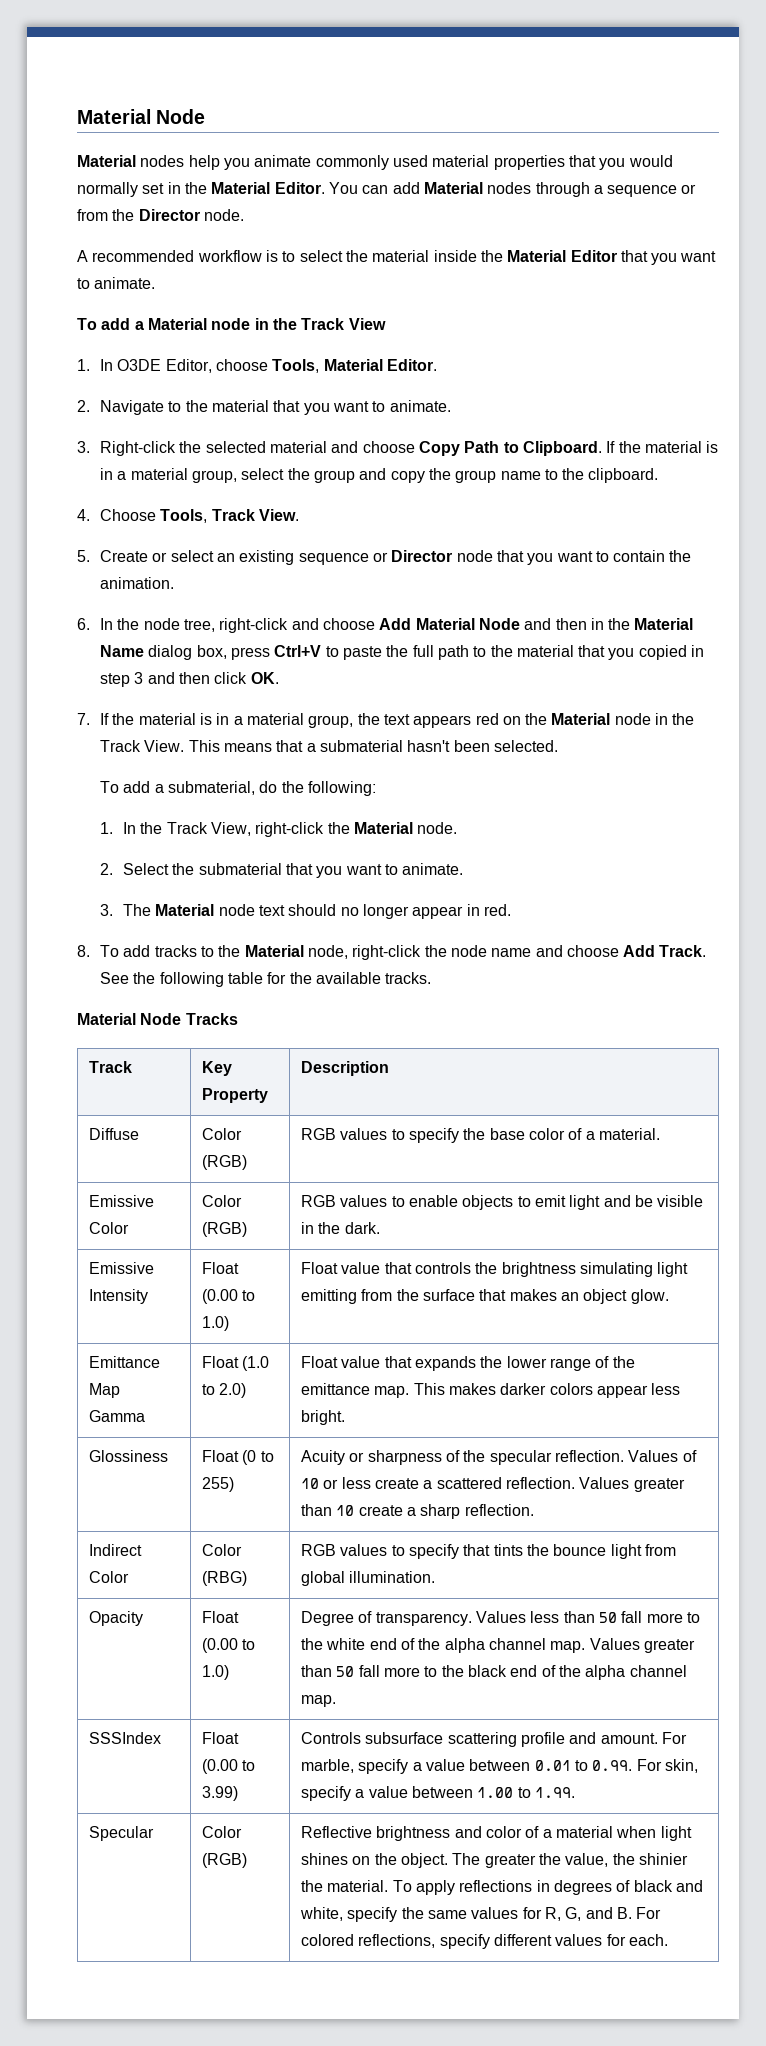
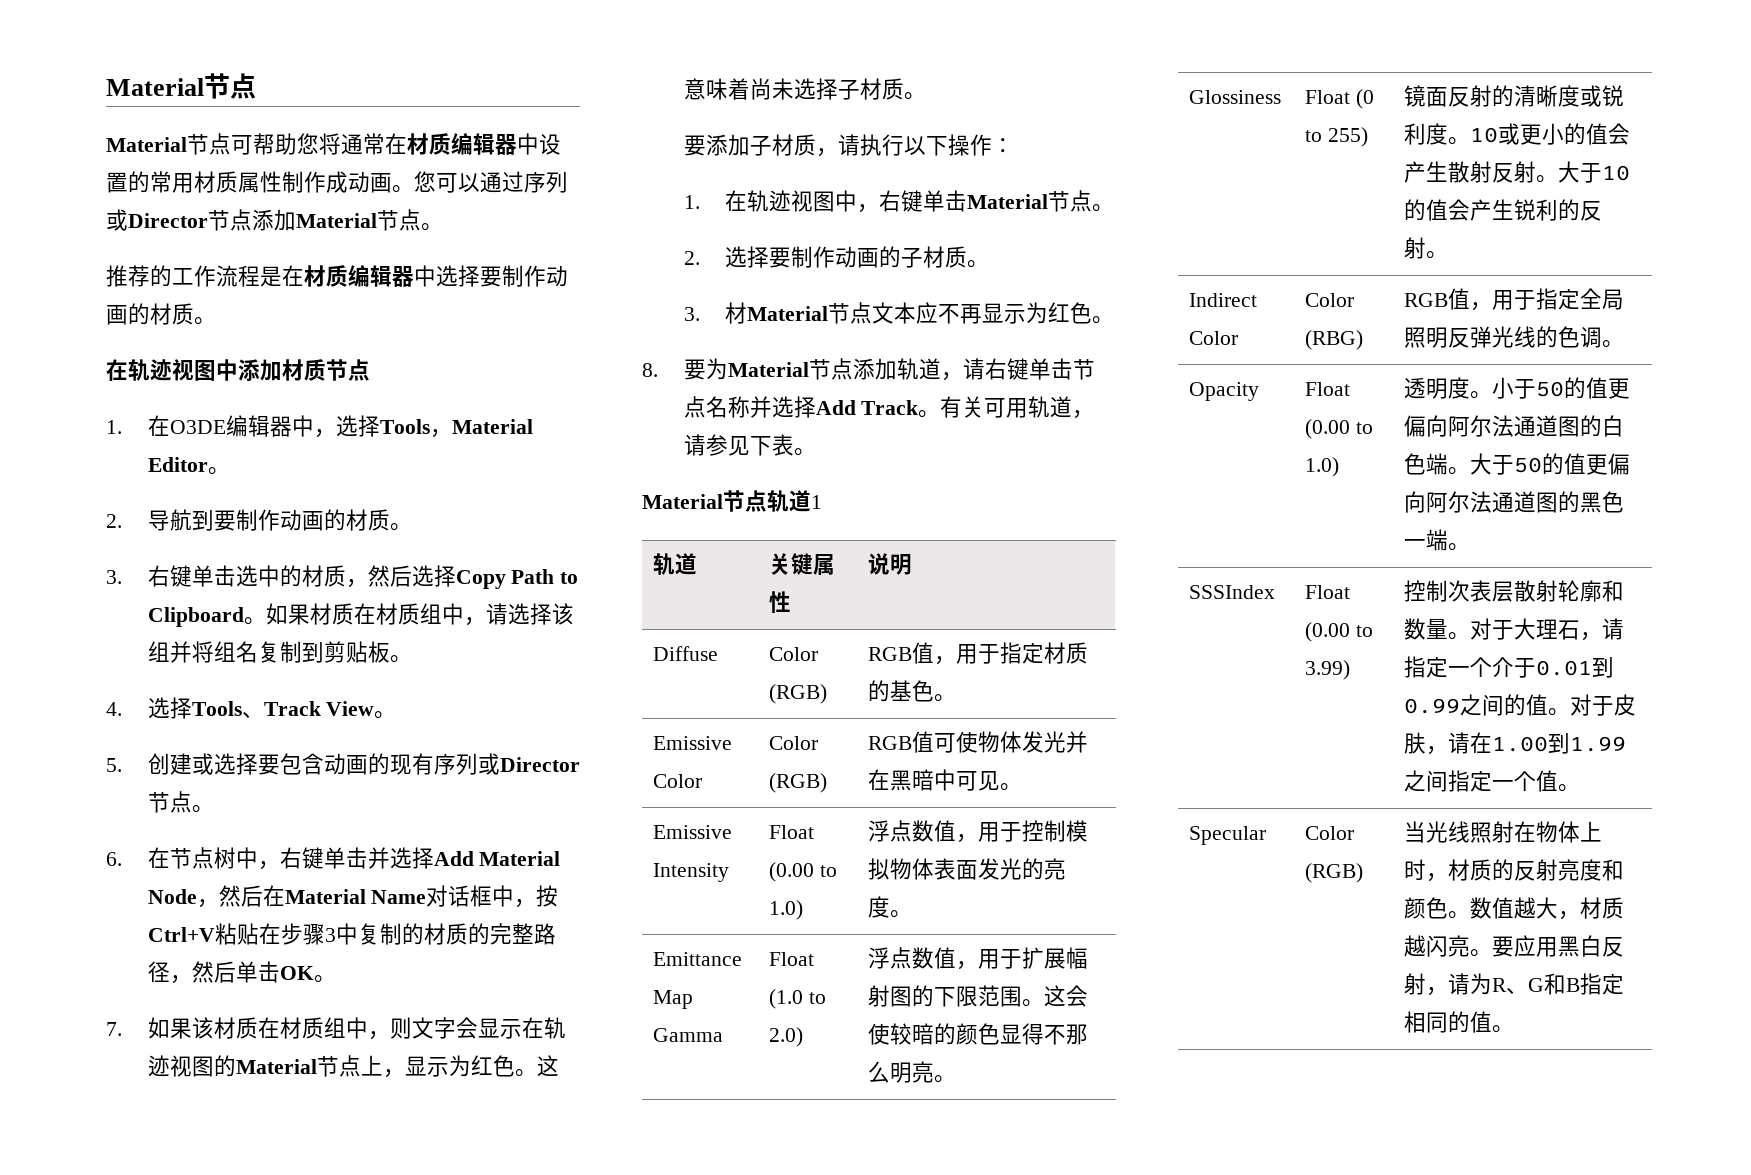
[77,109,206,124] [77,155,673,170] [77,182,697,197] [77,209,244,221] [77,250,717,265] [77,277,156,289] [77,318,386,330] [77,359,437,373] [77,400,451,415] [77,441,719,456] [100,468,659,483] [77,509,299,523] [77,550,692,565] [100,577,175,589] [77,618,694,633] [100,645,705,660] [100,672,279,687] [77,713,695,728] [100,740,558,752] [100,781,376,796] [100,822,458,837] [100,863,464,878] [100,904,511,919] [77,945,707,960] [100,972,432,987] [77,1013,238,1025] [89,1061,133,1073] [202,1061,233,1076] [202,1088,269,1103] [301,1061,390,1076] [89,1128,140,1140] [202,1128,243,1140] [202,1155,248,1170] [301,1128,660,1143] Material Node // Material nodes help you animate commonly used material properties that you would normally set in the Material Editor. You can add Material nodes through a sequence or from the Director node. // A recommended workflow is to select the material inside the Material Editor that you want to animate. // To add a Material node in the Track View // 1. In O3DE Editor, choose Tools, Material Editor. // 2. Navigate to the material that you want to animate. // 3. Right-click the selected material and choose Copy Path to Clipboard. If the material is in a material group, select the group and copy the group name to the clipboard. // 4. Choose Tools, Track View. // 5. Create or select an existing sequence or Director node that you want to contain the animation. // 6. In the node tree, right-click and choose Add Material Node and then in the Material Name dialog box, press Ctrl+V to paste the full path to the material that you copied in step 3 and then click OK. // 7. If the material is in a material group, the text appears red on the Material node in the Track View. This means that a submaterial hasn't been selected. // To add a submaterial, do the following: // 1. In the Track View, right-click the Material node. // 2. Select the submaterial that you want to animate. // 3. The Material node text should no longer appear in red. // 8. To add tracks to the Material node, right-click the node name and choose Add Track. See the following table for the available tracks. // Material Node Tracks // Track | Key Property | Description // Diffuse | Color (RGB) | RGB values to specify the base color of a material. -> [106,73,256,99] [106,133,561,155] [106,171,568,193] [106,209,443,231] [106,265,568,287] [106,303,216,325] [106,359,370,381] [106,415,533,438] [147,457,230,475] [106,509,412,531] [106,565,579,589] [147,603,574,627] [147,641,412,663] [106,697,397,719] [106,753,580,775] [147,791,214,813] [106,847,561,870] [147,885,559,908] [147,923,556,945] [147,961,336,984] [106,1017,566,1040] [147,1055,559,1078] [683,78,926,100] [683,134,1014,157] [683,190,1115,213] [683,246,990,268] [683,302,1115,324] [642,358,1095,381] [683,396,1095,419] [683,434,816,456] [642,490,822,512] [653,553,698,575] [769,553,836,575] [769,591,792,613] [868,553,913,575] [653,646,719,661] [769,647,819,661] [769,684,828,704] [868,642,1089,665] [868,680,957,702] Material节点 // Material节点可帮助您将通常在材质编辑器中设置的常用材质属性制作成动画。您可以通过序列或Director节点添加Material节点。 // 推荐的工作流程是在材质编辑器中选择要制作动画的材质。 // 在轨迹视图中添加材质节点 // 1.在O3DE编辑器中，选择Tools，Material Editor。 // 2.导航到要制作动画的材质。 // 3.右键单击选中的材质，然后选择Copy Path to Clipboard。如果材质在材质组中，请选择该组并将组名复制到剪贴板。 // 4.选择Tools、Track View。 // 5.创建或选择要包含动画的现有序列或Director节点。 // 6.在节点树中，右键单击并选择Add Material Node，然后在Material Name对话框中，按Ctrl+V粘贴在步骤3中复制的材质的完整路径，然后单击OK。 // 7.如果该材质在材质组中，则文字会显示在轨迹视图的Material节点上，显示为红色。这意味着尚未选择子材质。 // 要添加子材质，请执行以下操作： // 1.在轨迹视图中，右键单击Material节点。 // 2.选择要制作动画的子材质。 // 3.材Material节点文本应不再显示为红色。 // 8.要为Material节点添加轨道，请右键单击节点名称并选择Add Track。有关可用轨道，请参见下表。 // Material节点轨道1 // 轨道 | 关键属性 | 说明 // Diffuse | Color (RGB) | RGB值，用于指定材质的基色。
[340,1195,704,1210] [301,1222,380,1234] values to enable objects to emit light and be visible in the dark. -> [912,731,1089,753] [868,769,1023,791] 值可使物体发光并在黑暗中可见。
[301,1262,689,1277] [301,1289,669,1304] Float value that controls the brightness simulating light emitting from the surface that makes an object glow. -> [868,820,1089,843] [868,858,1067,880] [868,896,913,918] 浮点数值，用于控制模拟物体表面发光的亮度。
[301,1356,635,1371] [301,1383,681,1398] [301,1410,346,1425] Float value that expands the lower range of the emittance map. This makes darker colors appear less bright. -> [868,947,1089,970] [868,985,1089,1007] [868,1023,1089,1045] [868,1061,957,1083] 浮点数值，用于扩展幅射图的下限范围。这会使较暗的颜色显得不那么明亮。
[301,1450,697,1465] [301,1477,685,1492] [301,1504,534,1519] Acuity or sharpness of the specular reflection. Values of 10 or less create a scattered reflection. Values greater than 10 create a sharp reflection. -> [1404,85,1625,107] [1404,123,1631,145] [1404,161,1631,183] [1404,199,1603,221] [1404,237,1449,259] 镜面反射的清晰度或锐利度。10或更小的值会产生散射反射。大于10的值会产生锐利的反射。
[340,1544,676,1559] [301,1571,436,1586] values to specify that tints the bounce light from global illumination. -> [1448,288,1625,311] [1404,326,1625,348] 值，用于指定全局照明反弹光线的色调。
[301,1611,700,1626] [301,1638,695,1653] [301,1665,687,1680] [301,1695,337,1707] Degree of transparency. Values less than 50 fall more to the white end of the alpha channel map. Values greater than 50 fall more to the black end of the alpha channel map. -> [1404,377,1631,399] [1404,415,1625,437] [1404,453,1631,475] [1404,491,1625,513] [1404,529,1471,551] 透明度。小于50的值更偏向阿尔法通道图的白色端。大于50的值更偏向阿尔法通道图的黑色一端。
[301,1732,687,1747] [301,1759,698,1774] [301,1786,575,1801] [89,1826,155,1841] [202,1826,243,1838] [202,1853,248,1868] [301,1826,692,1841] [301,1853,688,1868] [301,1880,703,1895] [300,1907,662,1922] [301,1934,668,1949] Controls subsurface scattering profile and amount. For marble, specify a value between 0.01 to 0.99. For skin, specify a value between 1.00 to 1.99. // Specular | Color (RGB) | Reflective brightness and color of a material when light shines on the object. The greater the value, the shinier the material. To apply reflections in degrees of black and white, specify the same values for R, G, and B. For colored reflections, specify different values for each. -> [1404,580,1625,602] [1404,618,1625,641] [1404,656,1615,678] [1404,694,1637,716] [1404,732,1627,755] [1404,770,1581,792] [1189,826,1267,845] [1305,826,1355,840] [1305,863,1364,883] [1404,821,1603,843] [1404,859,1625,882] [1404,897,1625,920] [1404,935,1625,957] [1404,973,1625,996] [1404,1011,1515,1033] 控制次表层散射轮廓和数量。对于大理石，请指定一个介于0.01到0.99之间的值。对于皮肤，请在1.00到1.99之间指定一个值。 // Specular | Color (RGB) | 当光线照射在物体上时，材质的反射亮度和颜色。数值越大，材质越闪亮。要应用黑白反射，请为R、G和B指定相同的值。

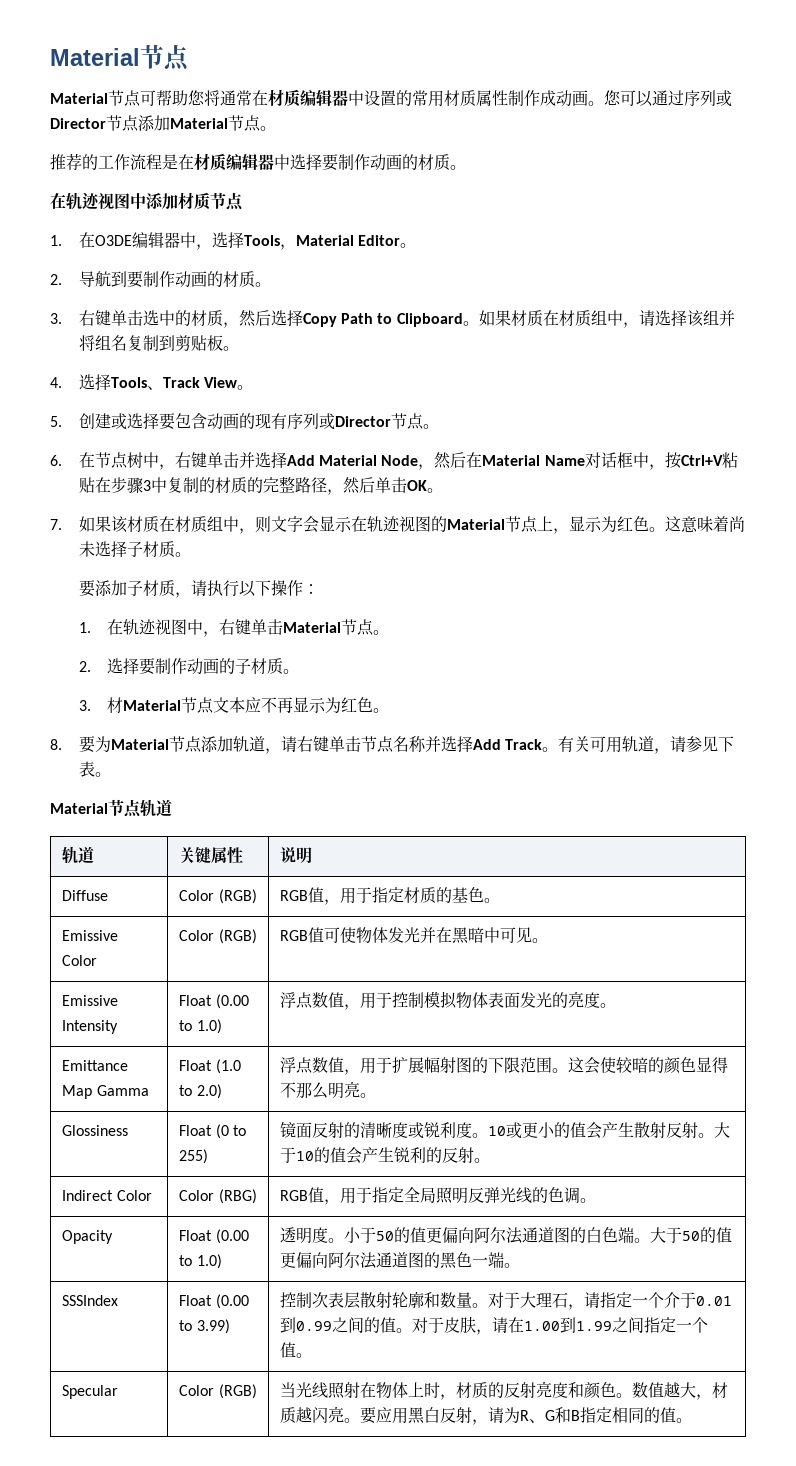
[811,495,822,509] 1 -> (172, 808) none

